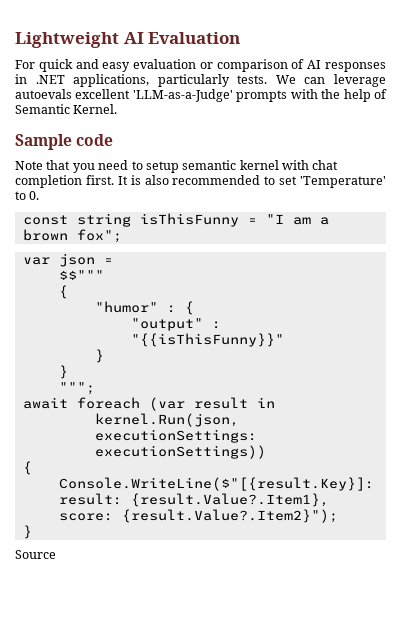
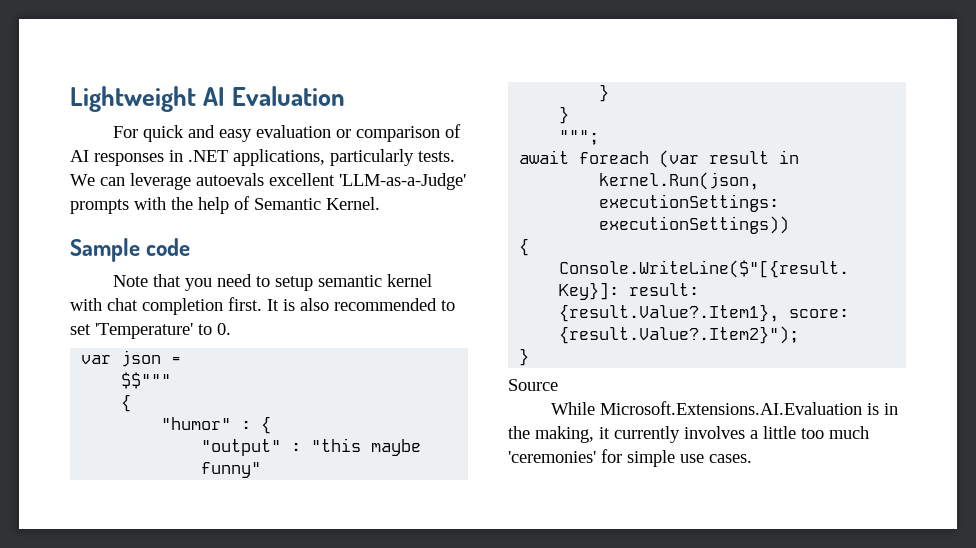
[22,213,329,227] [22,229,122,243] // const string isThisFunny = "I am a brown fox"; -> (231, 329) none
[130,333,284,347] "{{isThisFunny}}" -> [311,438,422,456] [201,462,262,478] "this maybe funny"
(56, 554) none -> [550,401,898,415] [508,426,869,443] [508,449,752,467] // While Microsoft.Extensions.AI.Evaluation is in the making, it currently involves a little too much 'ceremonies' for simple use cases.

